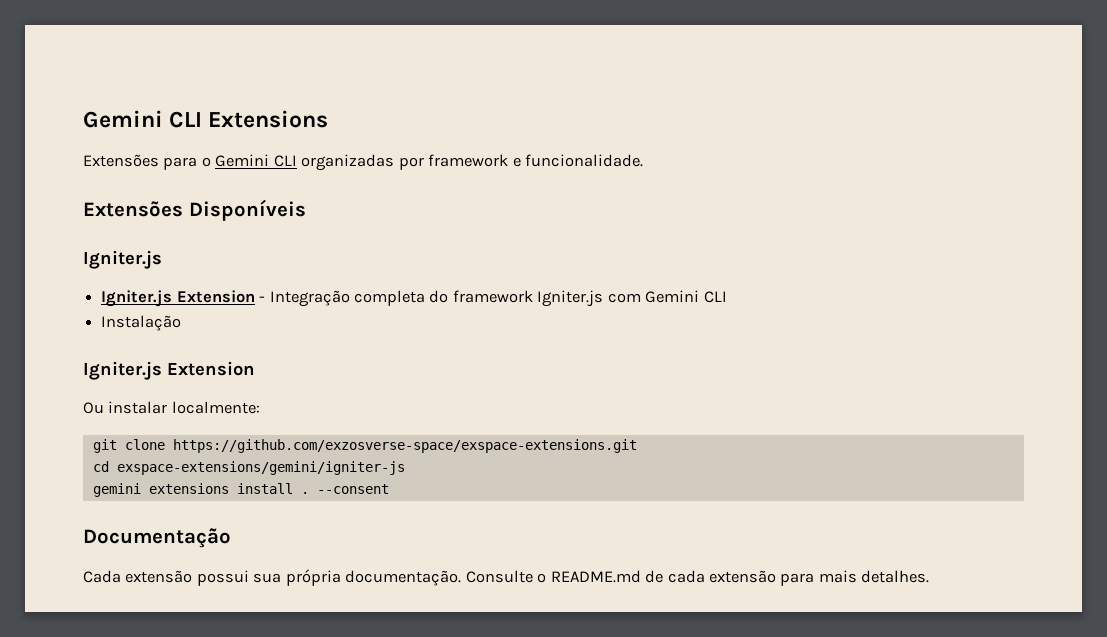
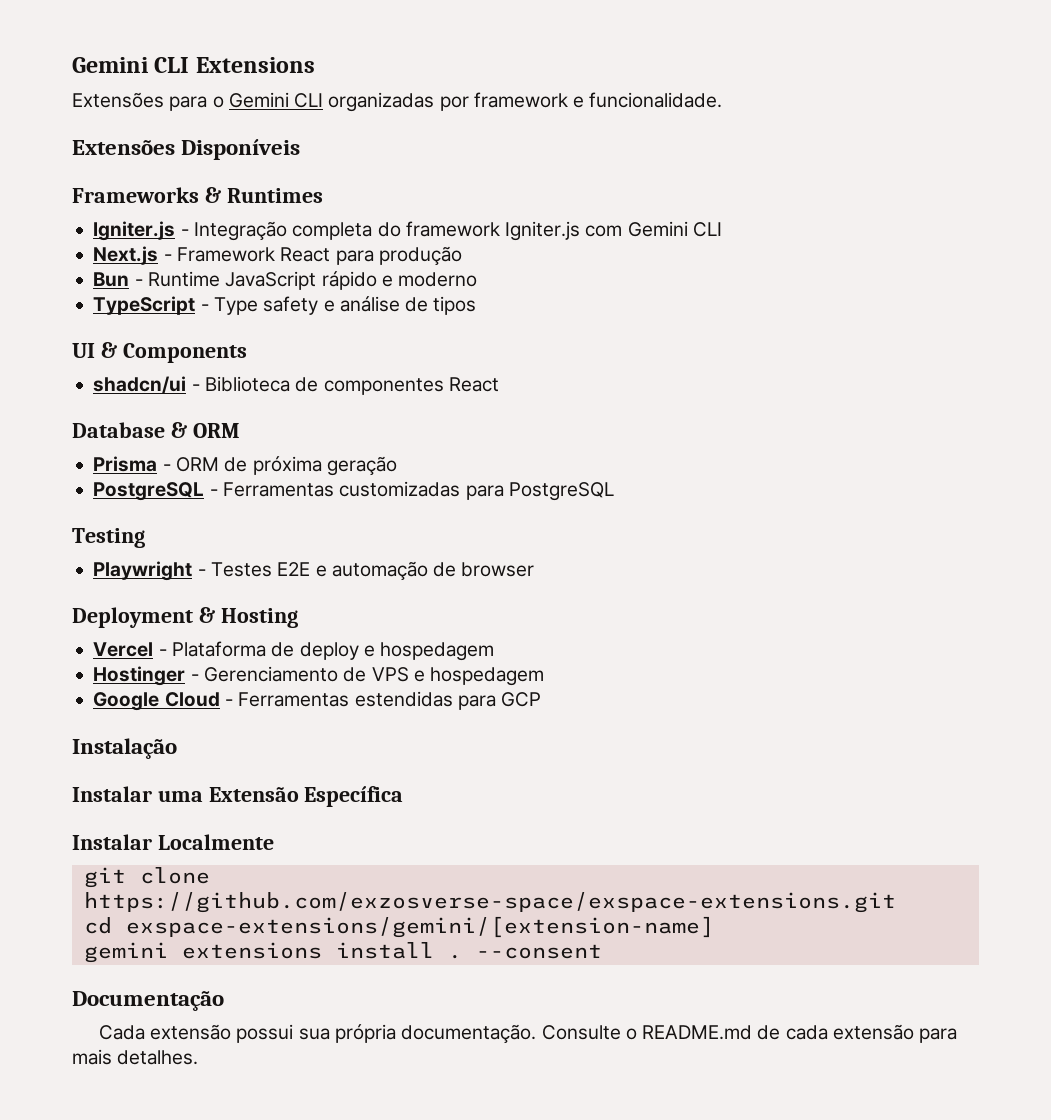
[83,250,162,269] [101,290,255,307] Igniter.js // Igniter.js Extension -> [72,187,323,203] [93,221,176,241] Frameworks & Runtimes // Igniter.js
[101,315,182,331] [83,361,255,380] [83,401,260,414] Instalação // Igniter.js Extension // Ou instalar localmente: -> [93,246,462,266] [93,271,478,290] [93,296,477,315] [72,342,247,363] [93,376,499,395] [72,422,240,438] [93,456,397,476] [93,481,614,501] [72,528,145,548] [93,561,535,581] [72,607,298,628] [93,641,495,661] [93,666,545,686] [93,691,542,711] [72,738,177,759] [72,786,404,807] [72,834,274,850] Next.js - Framework React para produção // Bun - Runtime JavaScript rápido e moderno // TypeScript - Type safety e análise de tipos // UI & Components // shadcn/ui - Biblioteca de componentes React // Database & ORM // Prisma - ORM de próxima geração // PostgreSQL - Ferramentas customizadas para PostgreSQL // Testing // Playwright - Testes E2E e automação de browser // Deployment & Hosting // Vercel - Plataforma de deploy e hospedagem // Hostinger - Gerenciamento de VPS e hospedagem // Google Cloud - Ferramentas estendidas para GCP // Instalação // Instalar uma Extensão Específica // Instalar Localmente
[116,461,405,475] exspace-extensions/gemini/igniter-js -> [125,916,714,938] exspace-extensions/gemini/[extension-name]

